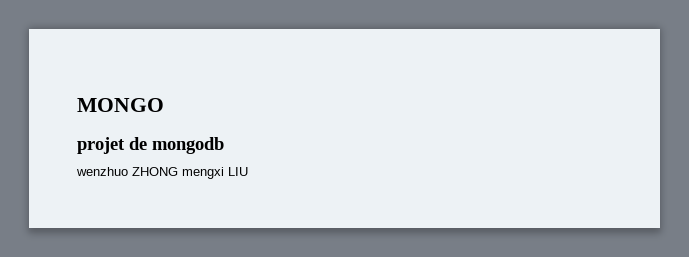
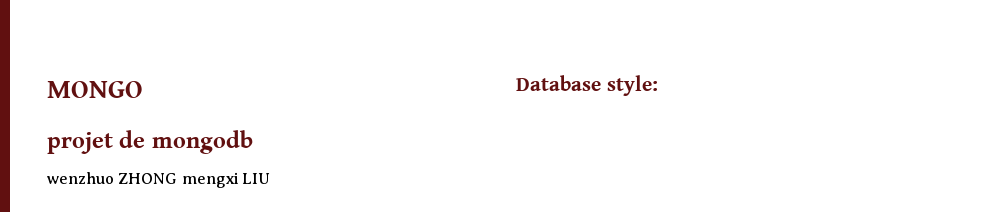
(248, 171) none -> [516,75,658,96] // Database style:

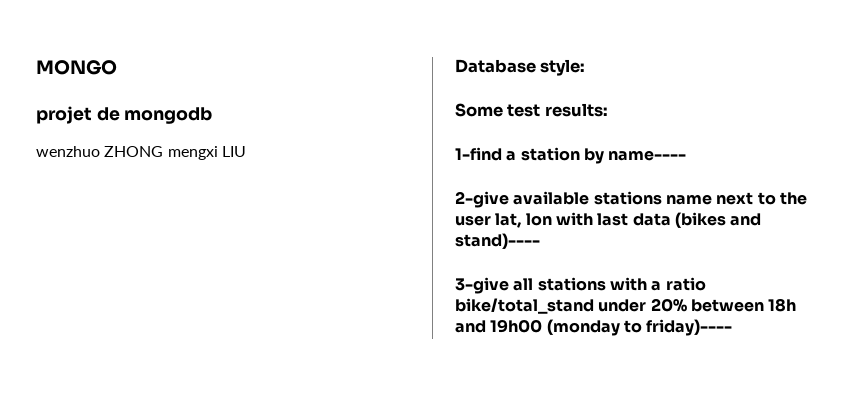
(658, 85) none -> [455,103,608,117] [455,147,687,164] [455,191,807,208] [455,212,762,228] [455,233,540,249] [455,277,706,294] [455,298,797,314] [455,319,733,336] // Some test results: // 1-find a station by name---- // 2-give available stations name next to the user lat, lon with last data (bikes and stand)---- // 3-give all stations with a ratio bike/total_stand under 20% between 18h and 19h00 (monday to friday)----

